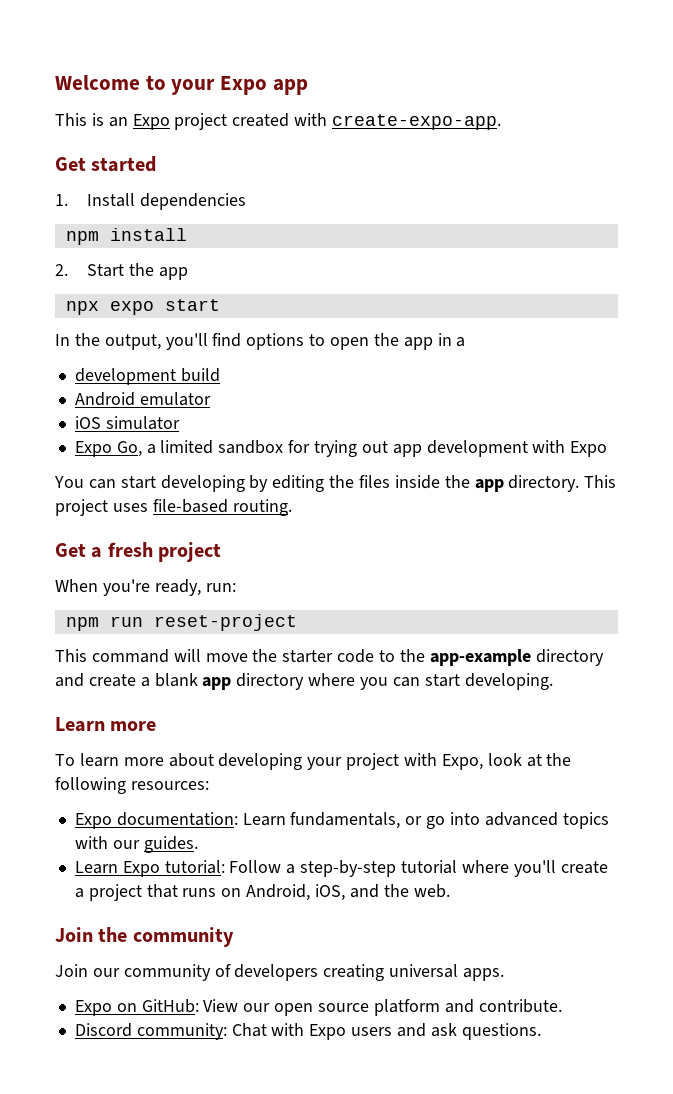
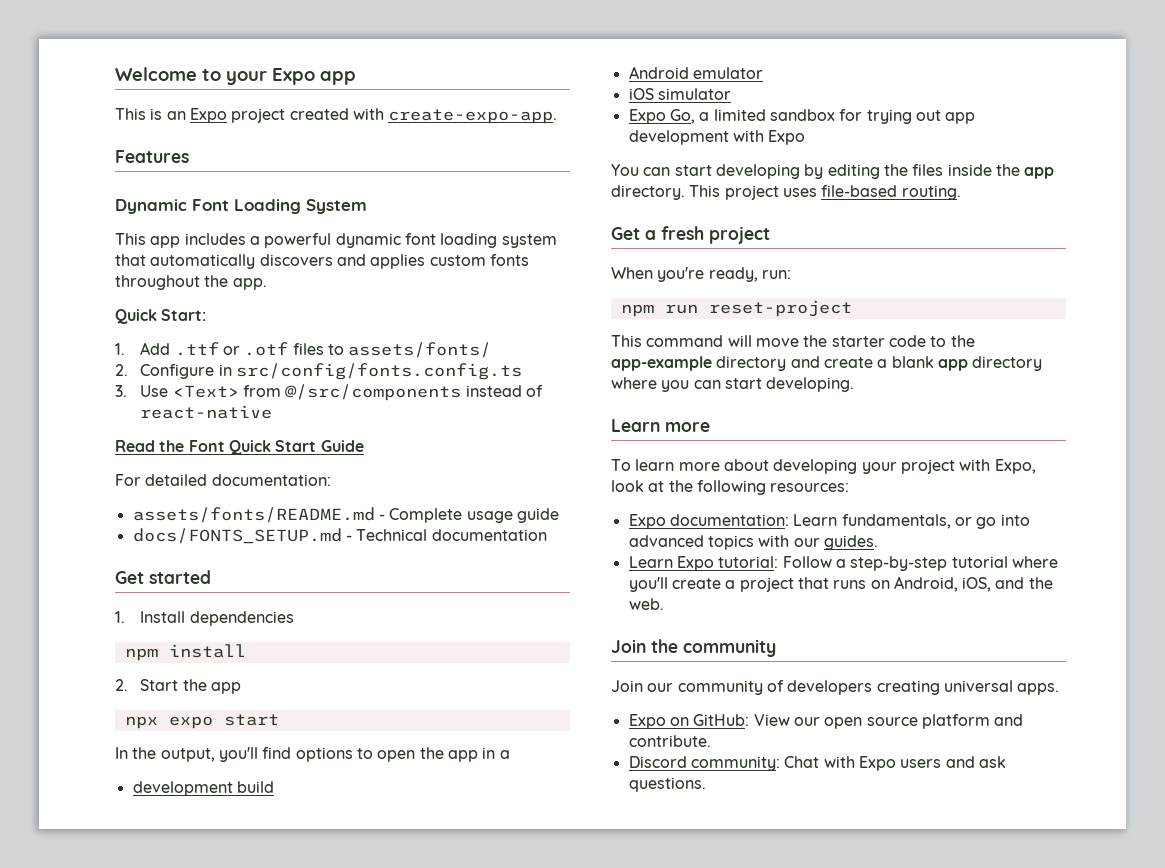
(502, 122) none -> [115,150,189,163] [115,199,367,214] [115,233,557,248] [115,254,529,269] [115,275,267,290] [115,309,207,324] [115,342,492,358] [115,363,523,380] [115,384,544,401] [140,405,273,419] [115,440,364,455] [115,474,331,486] [132,507,559,523] [132,528,547,544] // Features // Dynamic Font Loading System // This app includes a powerful dynamic font loading system that automatically discovers and applies custom fonts throughout the app. // Quick Start: // 1. Add .ttf or .otf files to assets/fonts/ // 2. Configure in src/config/fonts.config.ts // 3. Use <Text> from @/src/components instead of react-native // Read the Font Quick Start Guide // For detailed documentation: // assets/fonts/README.md - Complete usage guide // docs/FONTS_SETUP.md - Technical documentation

